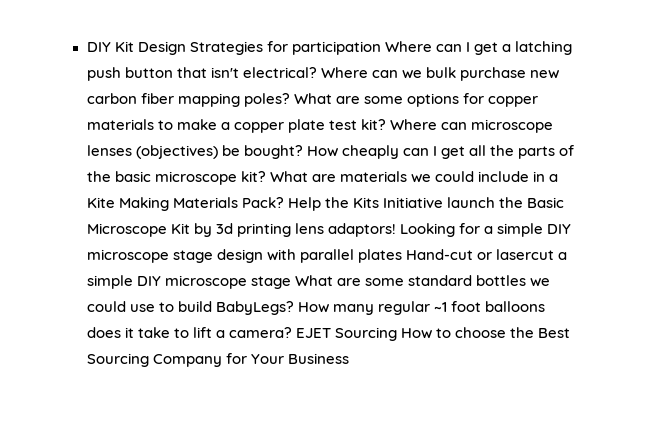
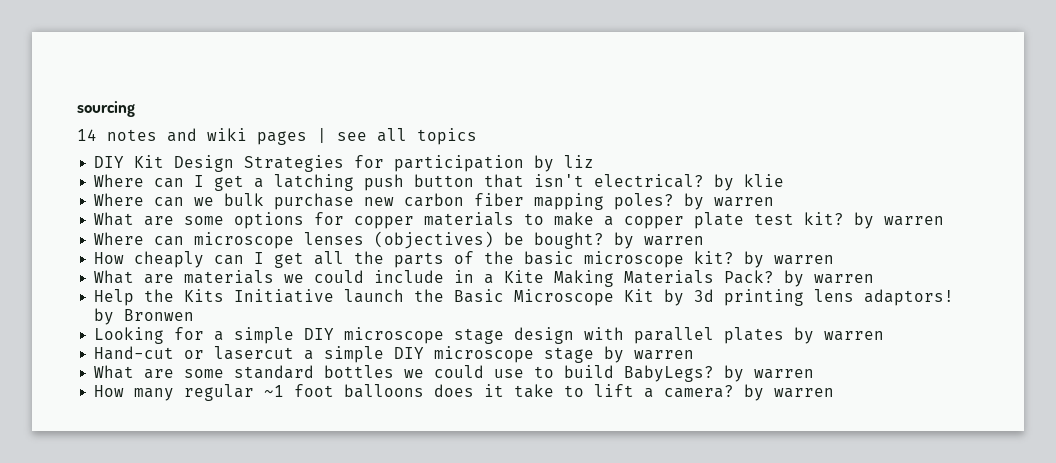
(86, 47) none -> [77,101,135,117] [77,128,477,145] sourcing // 14 notes and wiki pages | see all topics //
(381, 48) none -> [534,155,595,172] by liz //
(317, 72) none -> [714,174,785,191] by klie //
(290, 100) none -> [684,193,775,210] by warren //
(386, 124) none -> [854,212,945,229] by warren //
(303, 152) none -> [614,232,705,249] by warren //
(266, 176) none -> [744,251,835,268] by warren //
(284, 202) none -> [784,270,875,287] by warren //
(396, 230) none -> [94,308,195,325] by Bronwen //
(402, 256) none -> [794,327,885,344] by warren //
(291, 282) none -> [604,346,695,363] by warren //
(294, 308) none -> [724,365,815,382] by warren //
[295,327,571,341] [86,353,349,367] EJET Sourcing How to choose the Best Sourcing Company for Your Business -> [744,384,835,401] by warren

